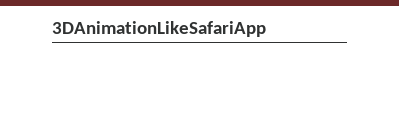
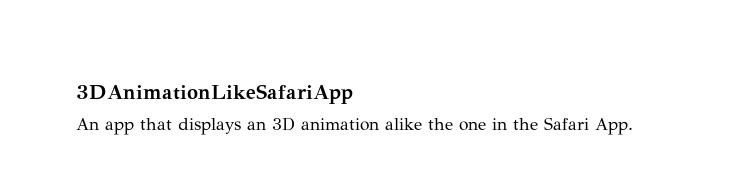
(266, 29) none -> [76,117,633,135] // An app that displays an 3D animation alike the one in the Safari App.

